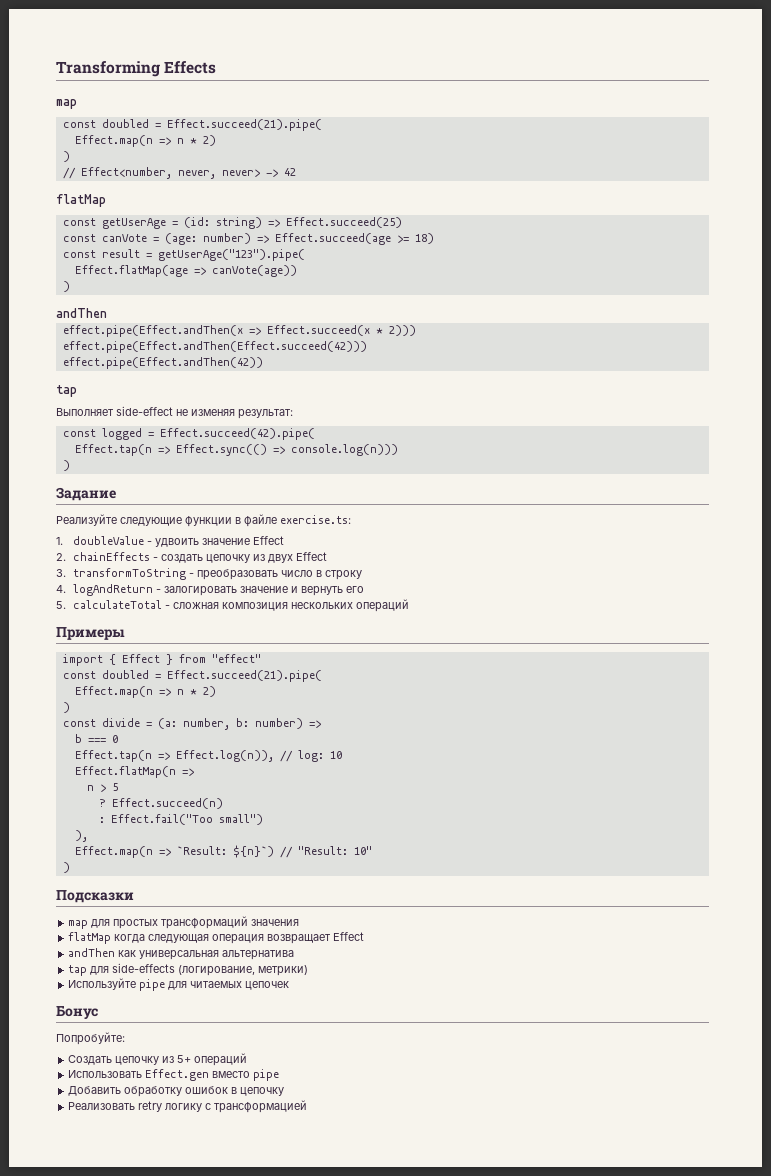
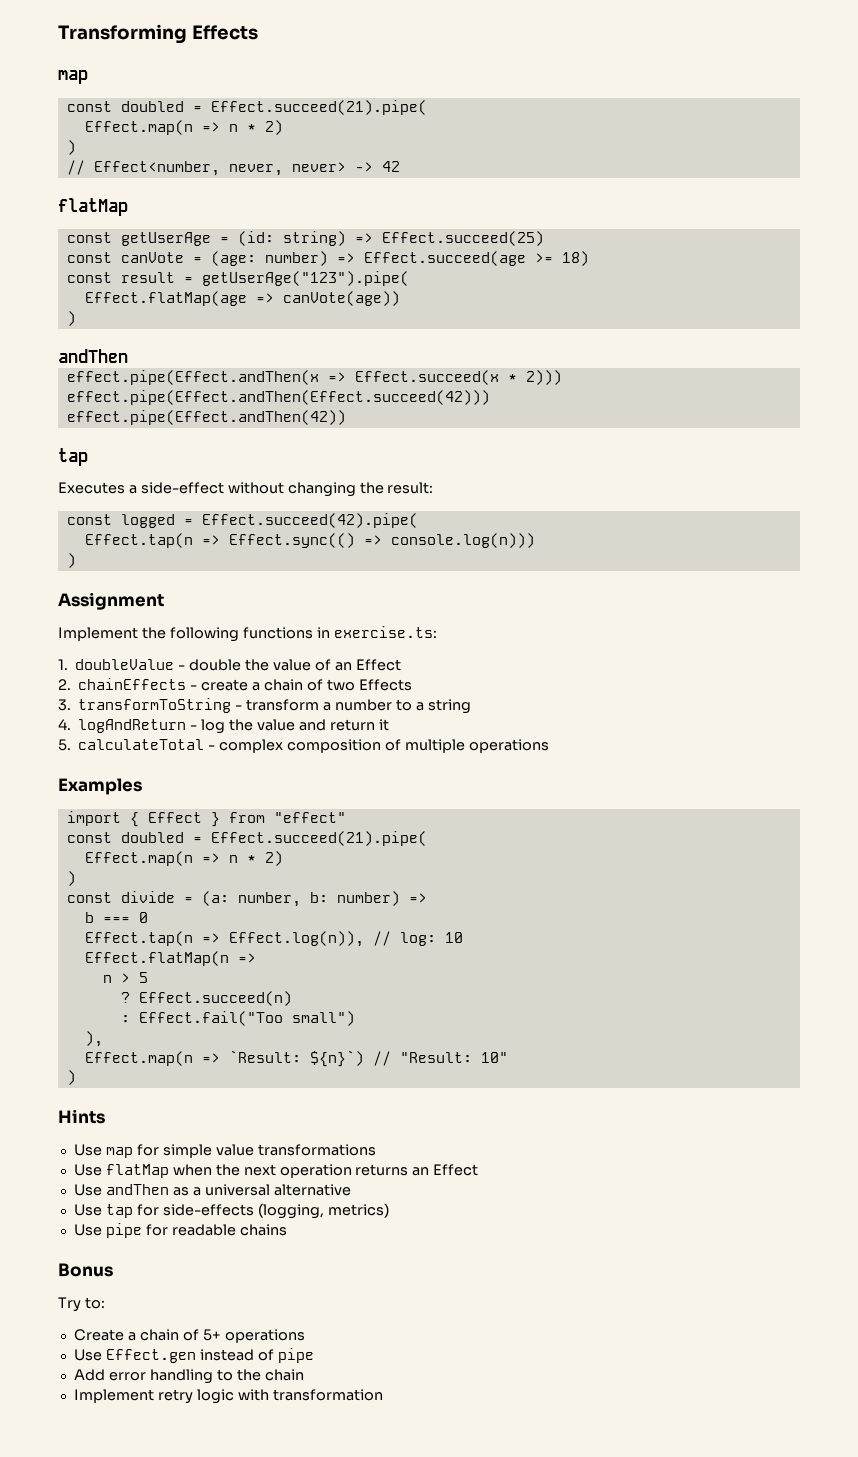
[56,406,293,419] Выполняет side-effect не изменяя результат: -> [58,482,434,497] Executes a side-effect without changing the result:
[56,487,116,501] [56,514,277,527] Задание // Реализуйте следующие функции в файле -> [58,592,164,610] [58,627,330,642] Assignment // Implement the following functions in
[154,538,250,547] удвоить значение -> [189,659,352,671] double the value of an
[160,552,327,563] [56,568,362,580] [56,584,364,596] [56,599,409,612] [56,627,125,640] создать цепочку из двух Effect // 3. transformToString - преобразовать число в строку // 4. logAndReturn - залогировать значение и вернуть его // 5. calculateTotal - сложная композиция нескольких операций // Примеры -> [201,679,412,691] [58,698,471,714] [58,719,389,734] [58,739,549,753] [58,778,142,795] create a chain of two Effects // 3. transformToString - transform a number to a string // 4. logAndReturn - log the value and return it // 5. calculateTotal - complex composition of multiple operations // Examples
[56,890,134,903] [68,916,300,929] [68,932,365,944] [68,948,295,960] [68,963,309,976] [68,978,290,991] [56,1006,98,1019] [56,1032,125,1045] [68,1053,248,1066] [68,1069,280,1081] [68,1086,285,1097] [68,1100,308,1113] Подсказки // map для простых трансформаций значения // flatMap когда следующая операция возвращает Effect // andThen как универсальная альтернатива // tap для side-effects (логирование, метрики) // Используйте pipe для читаемых цепочек // Бонус // Попробуйте: // Создать цепочку из 5+ операций // Использовать Effect.gen вместо pipe // Добавить обработку ошибок в цепочку // Реализовать retry логику с трансформацией -> [58,1109,105,1124] [73,1144,376,1158] [73,1164,479,1178] [73,1184,351,1196] [73,1203,389,1219] [73,1223,287,1238] [58,1263,113,1277] [58,1297,105,1312] [73,1329,305,1343] [73,1348,314,1363] [73,1369,304,1384] [73,1389,383,1404] Hints // Use map for simple value transformations // Use flatMap when the next operation returns an Effect // Use andThen as a universal alternative // Use tap for side-effects (logging, metrics) // Use pipe for readable chains // Bonus // Try to: // Create a chain of 5+ operations // Use Effect.gen instead of pipe // Add error handling to the chain // Implement retry logic with transformation

